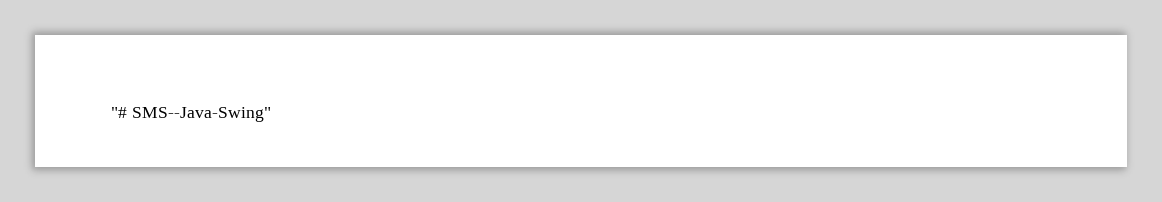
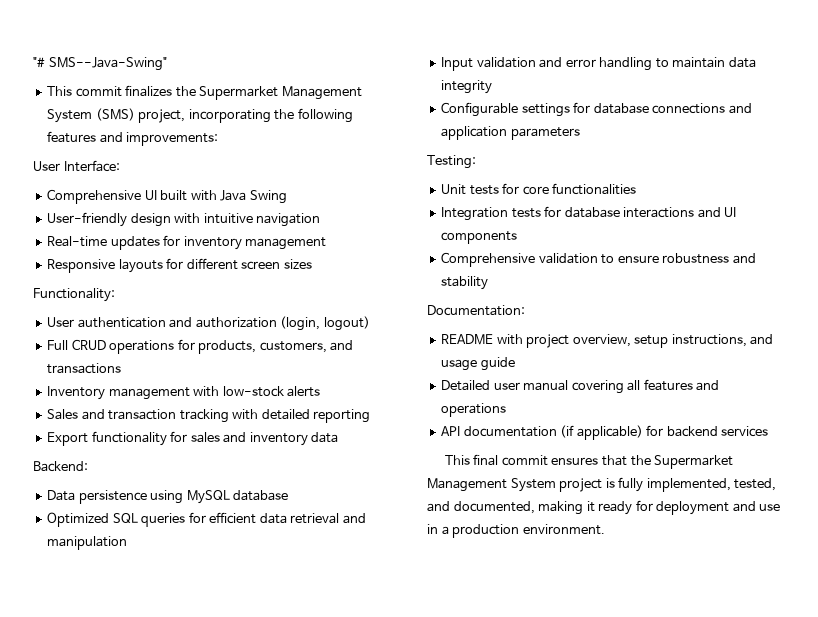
(271, 114) none -> [47,85,362,100] [47,108,353,123] [47,131,219,146] [33,160,120,172] [47,189,287,204] [47,212,321,227] [47,235,327,250] [47,258,312,273] [33,288,115,302] [47,316,370,331] [47,339,354,354] [47,363,122,374] [47,386,321,400] [47,409,371,423] [47,431,339,446] [33,461,88,472] [47,490,289,504] [47,512,366,527] [47,536,128,550] [441,57,756,71] [441,80,493,94] [441,102,752,117] [441,126,580,140] [427,155,476,169] [441,183,637,195] [441,206,737,221] [441,231,518,244] [441,252,756,267] [441,276,489,290] [427,305,525,316] [441,334,774,348] [441,357,515,371] [441,379,720,394] [441,403,507,417] [441,425,769,440] [444,454,734,469] [427,477,777,492] [427,500,781,515] [427,524,605,538] // This commit finalizes the Supermarket Management System (SMS) project, incorporating the following features and improvements: // User Interface: // Comprehensive UI built with Java Swing // User-friendly design with intuitive navigation // Real-time updates for inventory management // Responsive layouts for different screen sizes // Functionality: // User authentication and authorization (login, logout) // Full CRUD operations for products, customers, and transactions // Inventory management with low-stock alerts // Sales and transaction tracking with detailed reporting // Export functionality for sales and inventory data // Backend: // Data persistence using MySQL database // Optimized SQL queries for efficient data retrieval and manipulation // Input validation and error handling to maintain data integrity // Configurable settings for database connections and application parameters // Testing: // Unit tests for core functionalities // Integration tests for database interactions and UI components // Comprehensive validation to ensure robustness and stability // Documentation: // README with project overview, setup instructions, and usage guide // Detailed user manual covering all features and operations // API documentation (if applicable) for backend services // This final commit ensures that the Supermarket Management System project is fully implemented, tested, and documented, making it ready for deployment and use in a production environment.

